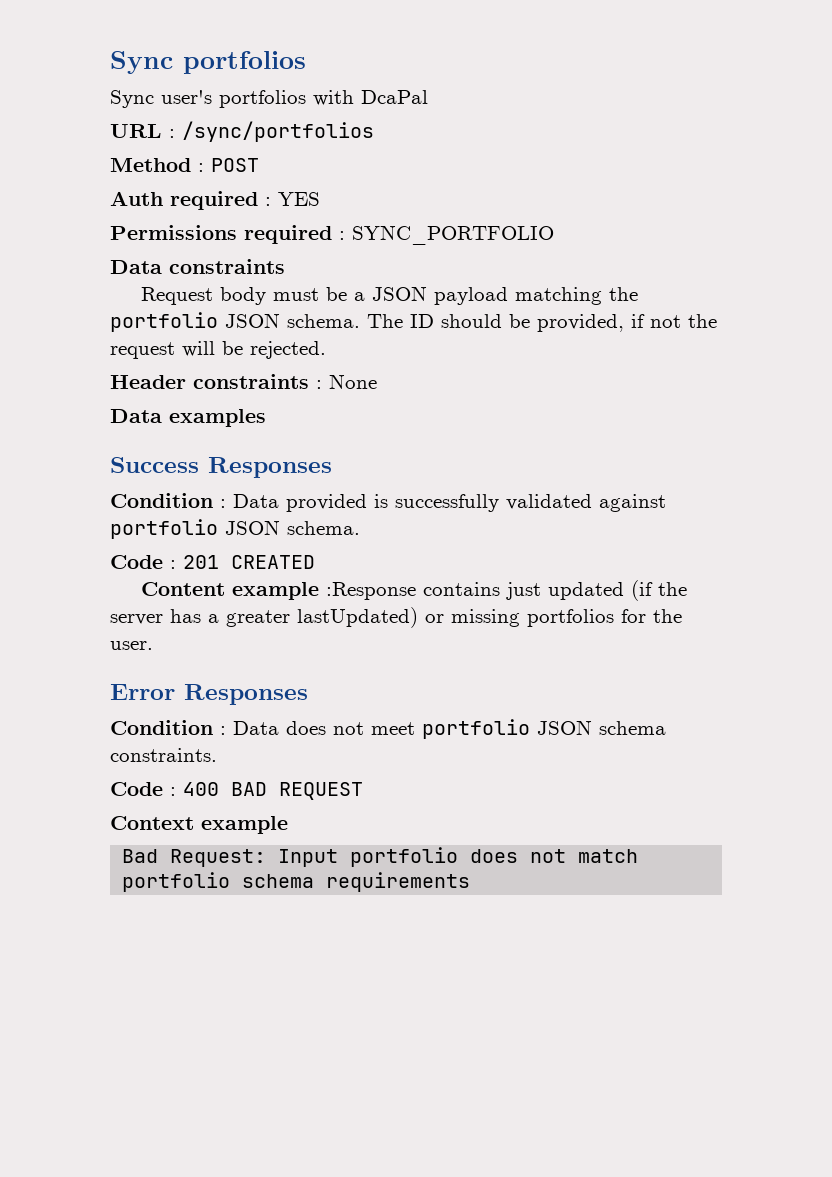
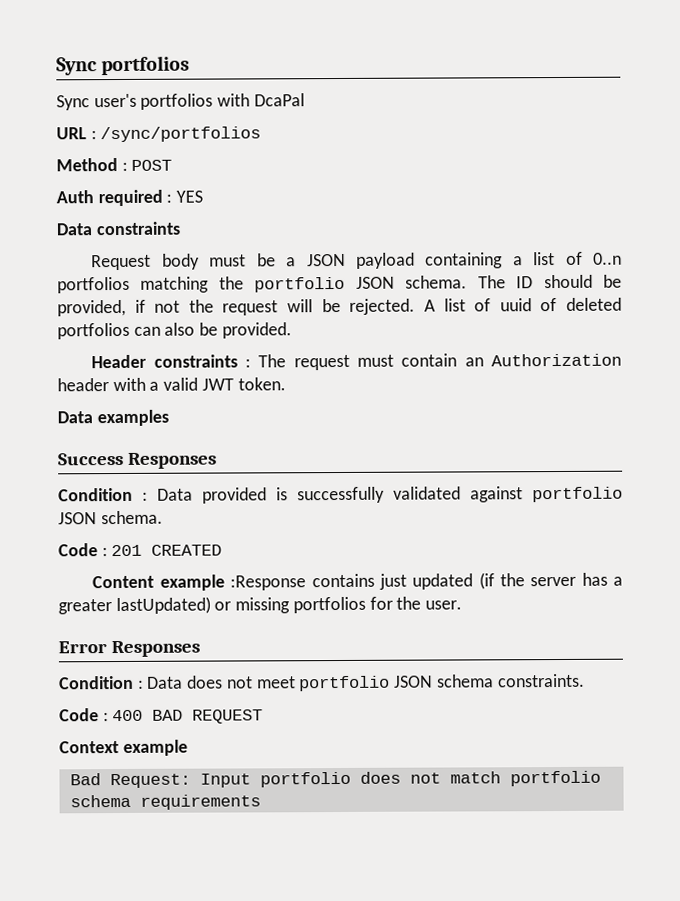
[110,225,554,245] // Permissions required : SYNC_PORTFOLIO -> (204, 196) none
(509, 296) none -> [425,251,622,269] [57,276,130,294] containing a list of 0..n portfolios
[110,374,377,389] // Header constraints : None -> [423,297,623,312] [57,322,292,340] [91,353,622,371] [57,377,286,392] A list of uuid of deleted portfolios can also be provided. // Header constraints : The request must contain an Authorization header with a valid JWT token.

